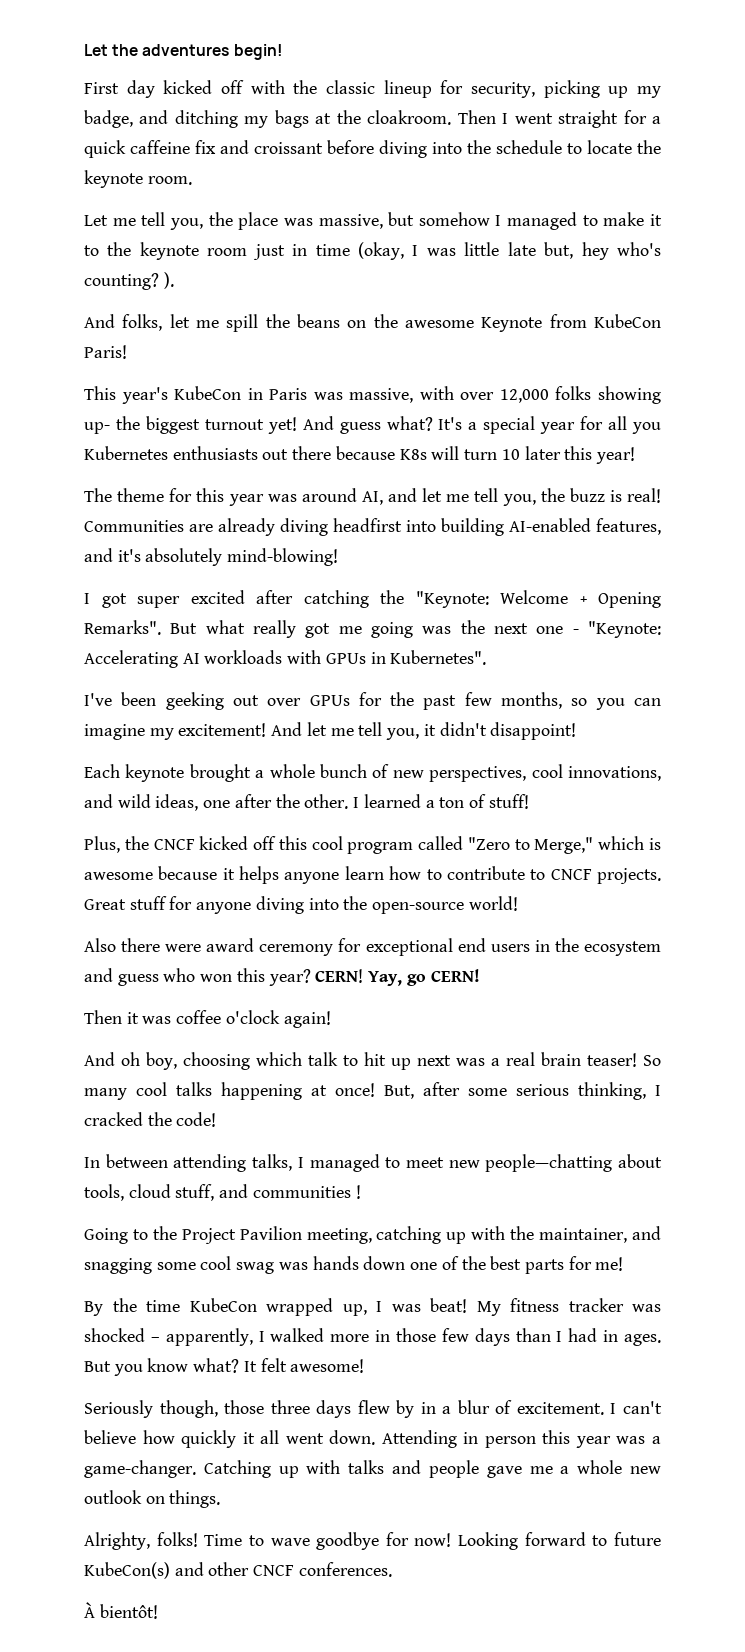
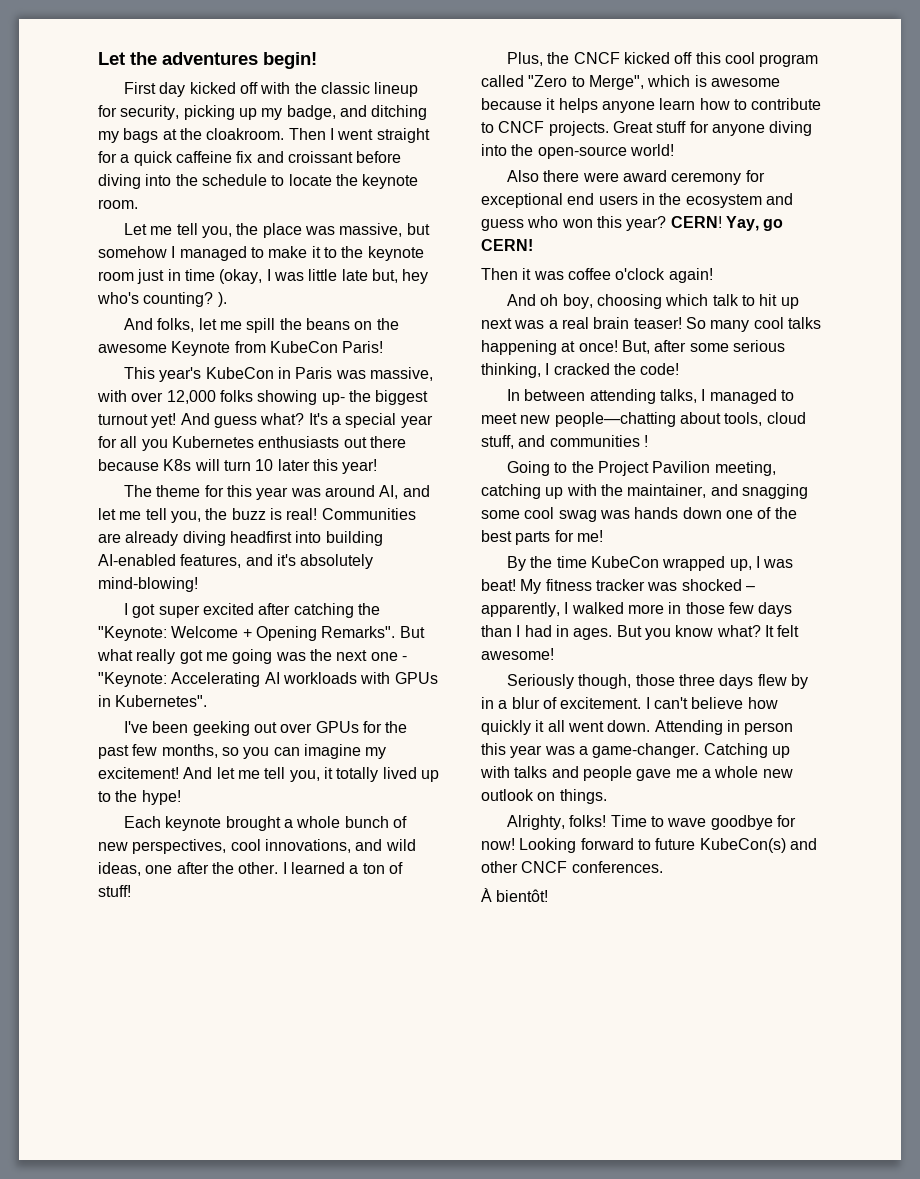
[439,722,577,740] didn't disappoint! -> [336,767,439,782] [98,790,181,805] totally lived up to the hype!
[534,837,594,854] Merge," -> [588,75,644,90] Merge",

